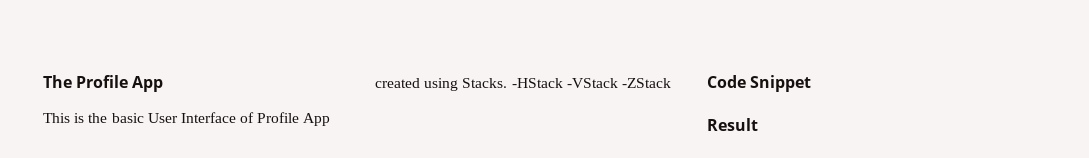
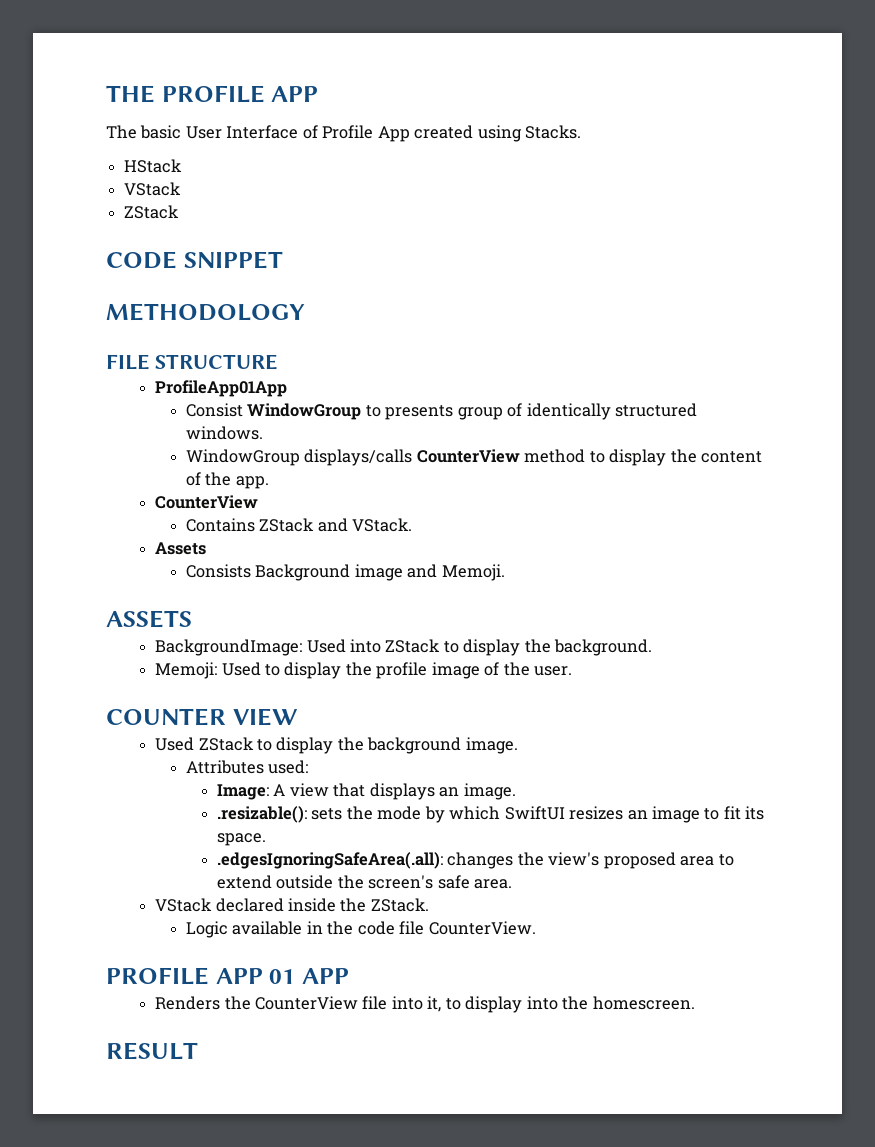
[43,75,164,92] [43,113,108,123] The Profile App // This is the -> [106,85,319,103] [106,125,137,139] THE PROFILE APP // The
[511,78,671,88] [707,75,812,92] [707,118,758,131] -HStack -VStack -ZStack // Code Snippet // Result -> [124,159,183,173] [124,182,182,196] [124,205,180,219] [106,251,283,269] [106,303,305,321] [106,354,277,370] [155,380,288,397] [185,403,698,420] [185,426,263,440] [185,449,763,466] [185,472,269,489] [155,495,259,509] [185,518,413,532] [155,542,207,555] [185,564,505,581] [106,610,192,628] [155,639,653,656] [155,662,573,679] [106,708,298,726] [155,737,518,754] [185,760,309,774] [216,783,516,800] [216,806,765,823] [216,833,266,846] [216,852,734,869] [216,875,513,889] [155,898,429,912] [185,921,536,938] [106,967,349,985] [155,996,695,1013] [106,1042,198,1060] // HStack // VStack // ZStack // CODE SNIPPET // METHODOLOGY // FILE STRUCTURE // ProfileApp01App // Consist WindowGroup to presents group of identically structured windows. // WindowGroup displays/calls CounterView method to display the content of the app. // CounterView // Contains ZStack and VStack. // Assets // Consists Background image and Memoji. // ASSETS // BackgroundImage: Used into ZStack to display the background. // Memoji: Used to display the profile image of the user. // COUNTER VIEW // Used ZStack to display the background image. // Attributes used: // Image: A view that displays an image. // .resizable(): sets the mode by which SwiftUI resizes an image to fit its space. // .edgesIgnoringSafeArea(.all): changes the view's proposed area to extend outside the screen's safe area. // VStack declared inside the ZStack. // Logic available in the code file CounterView. // PROFILE APP 01 APP // Renders the CounterView file into it, to display into the homescreen. // RESULT

